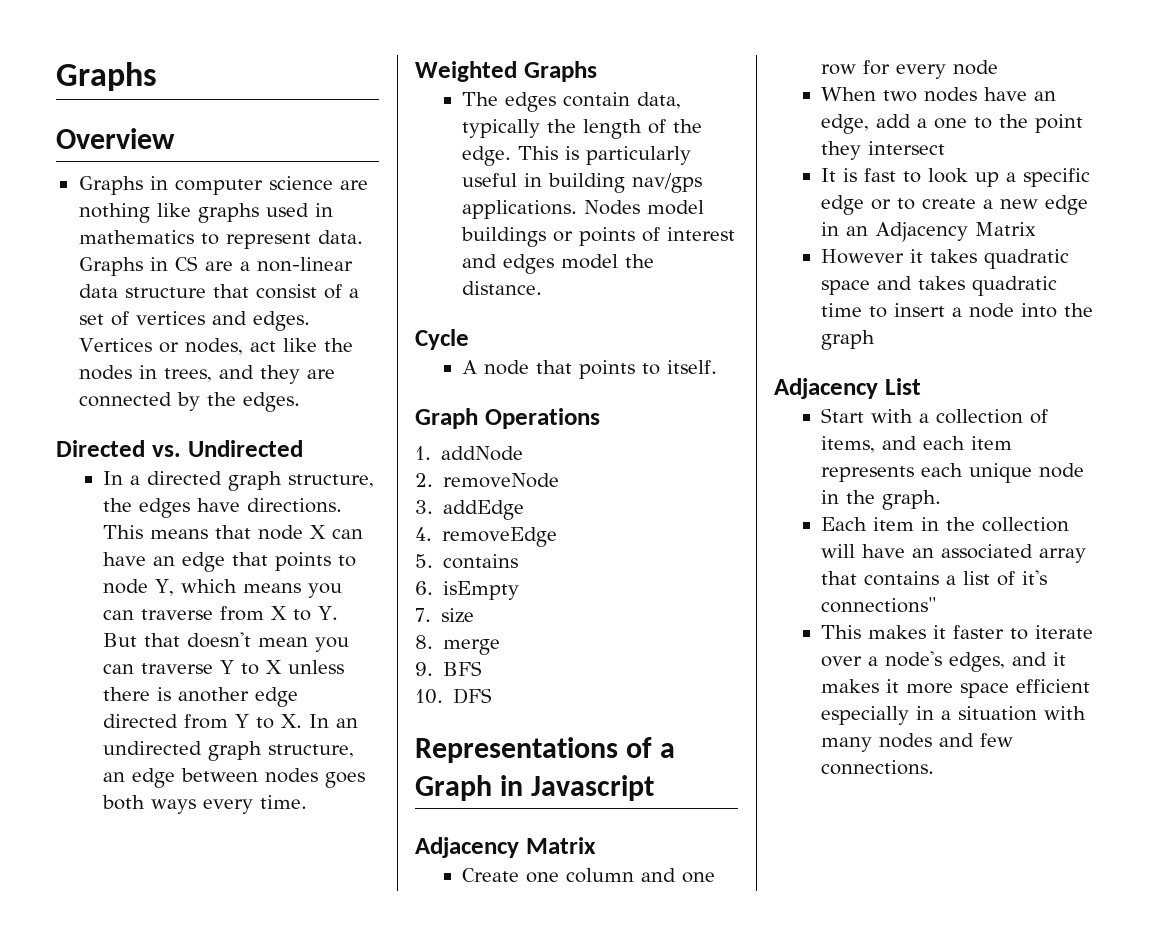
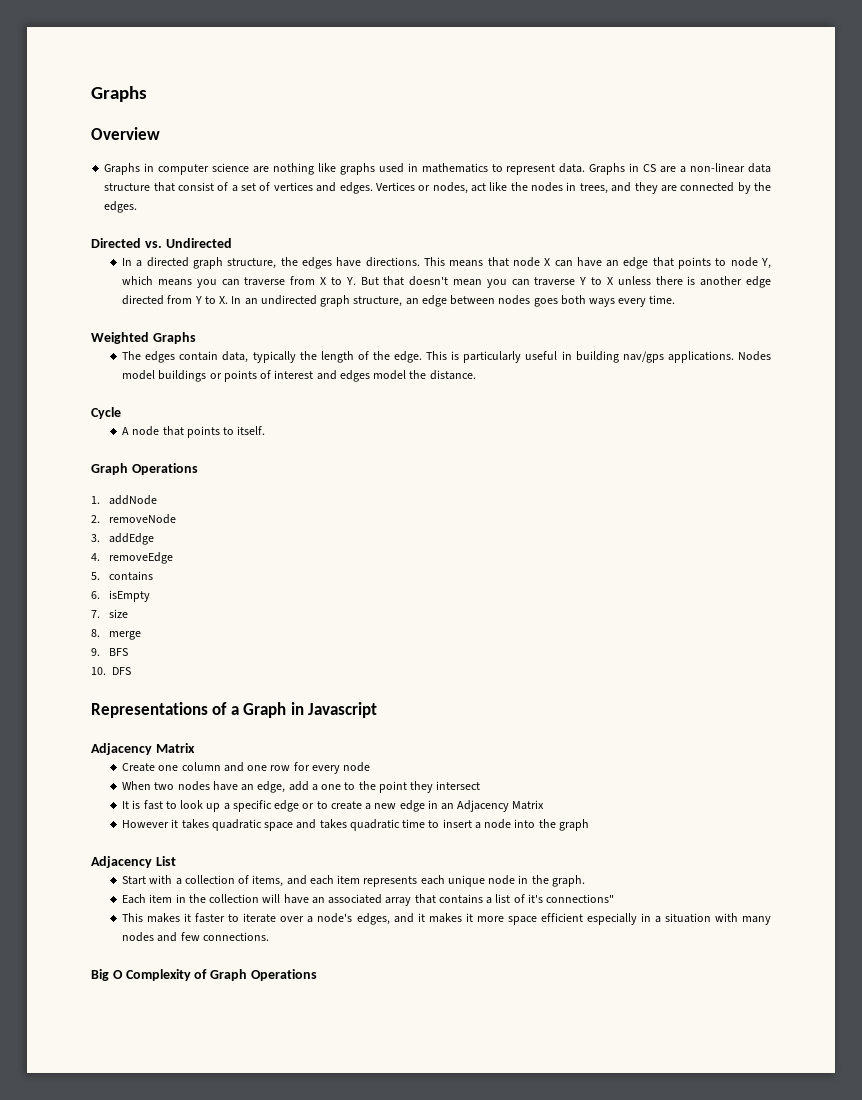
(935, 767) none -> [91,969,317,981] // Big O Complexity of Graph Operations

